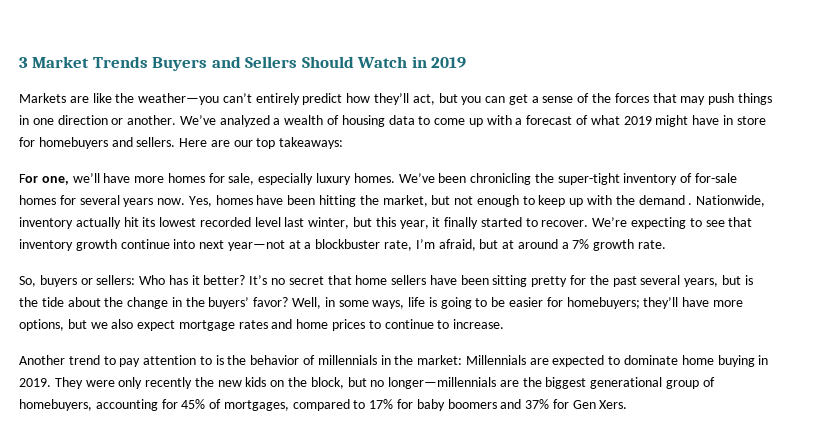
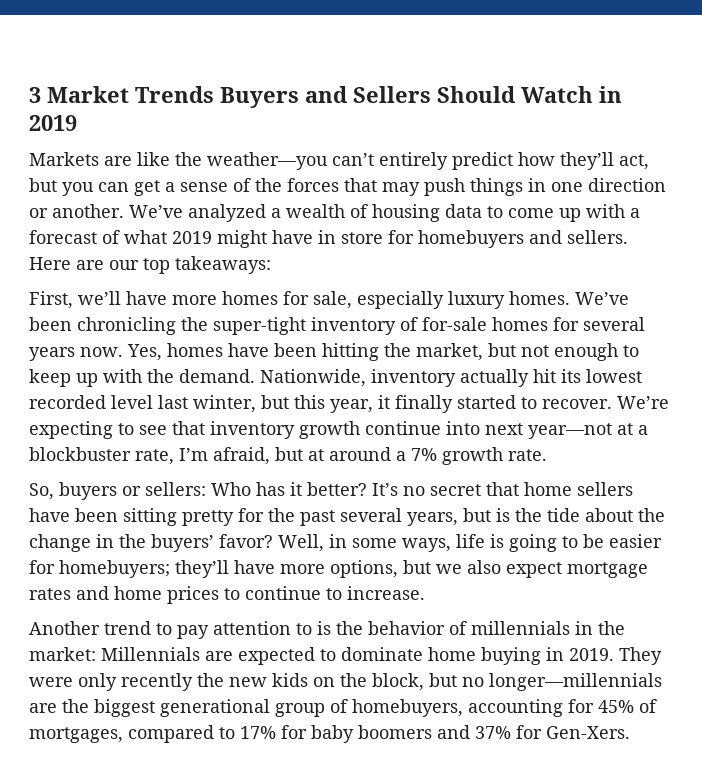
[19,174,69,185] For one, -> [29,291,73,309] First,
[638,195,693,205] demand . -> [179,369,255,383] demand.
[572,400,628,409] Gen Xers. -> [546,726,630,739] Gen-Xers.

